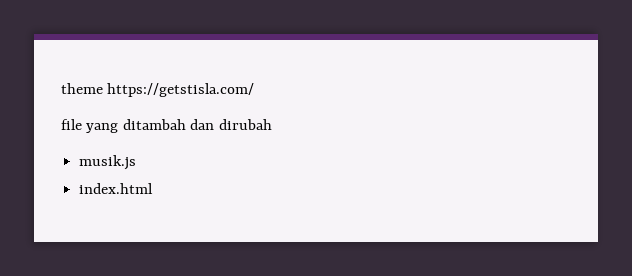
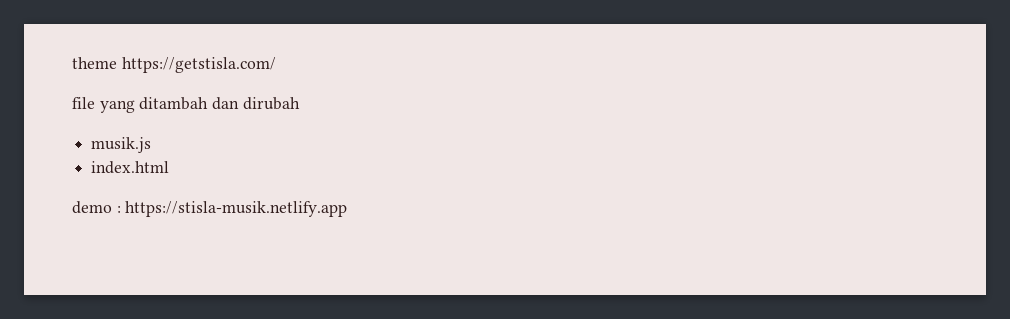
(154, 188) none -> [72,201,348,217] // demo : https://stisla-musik.netlify.app

